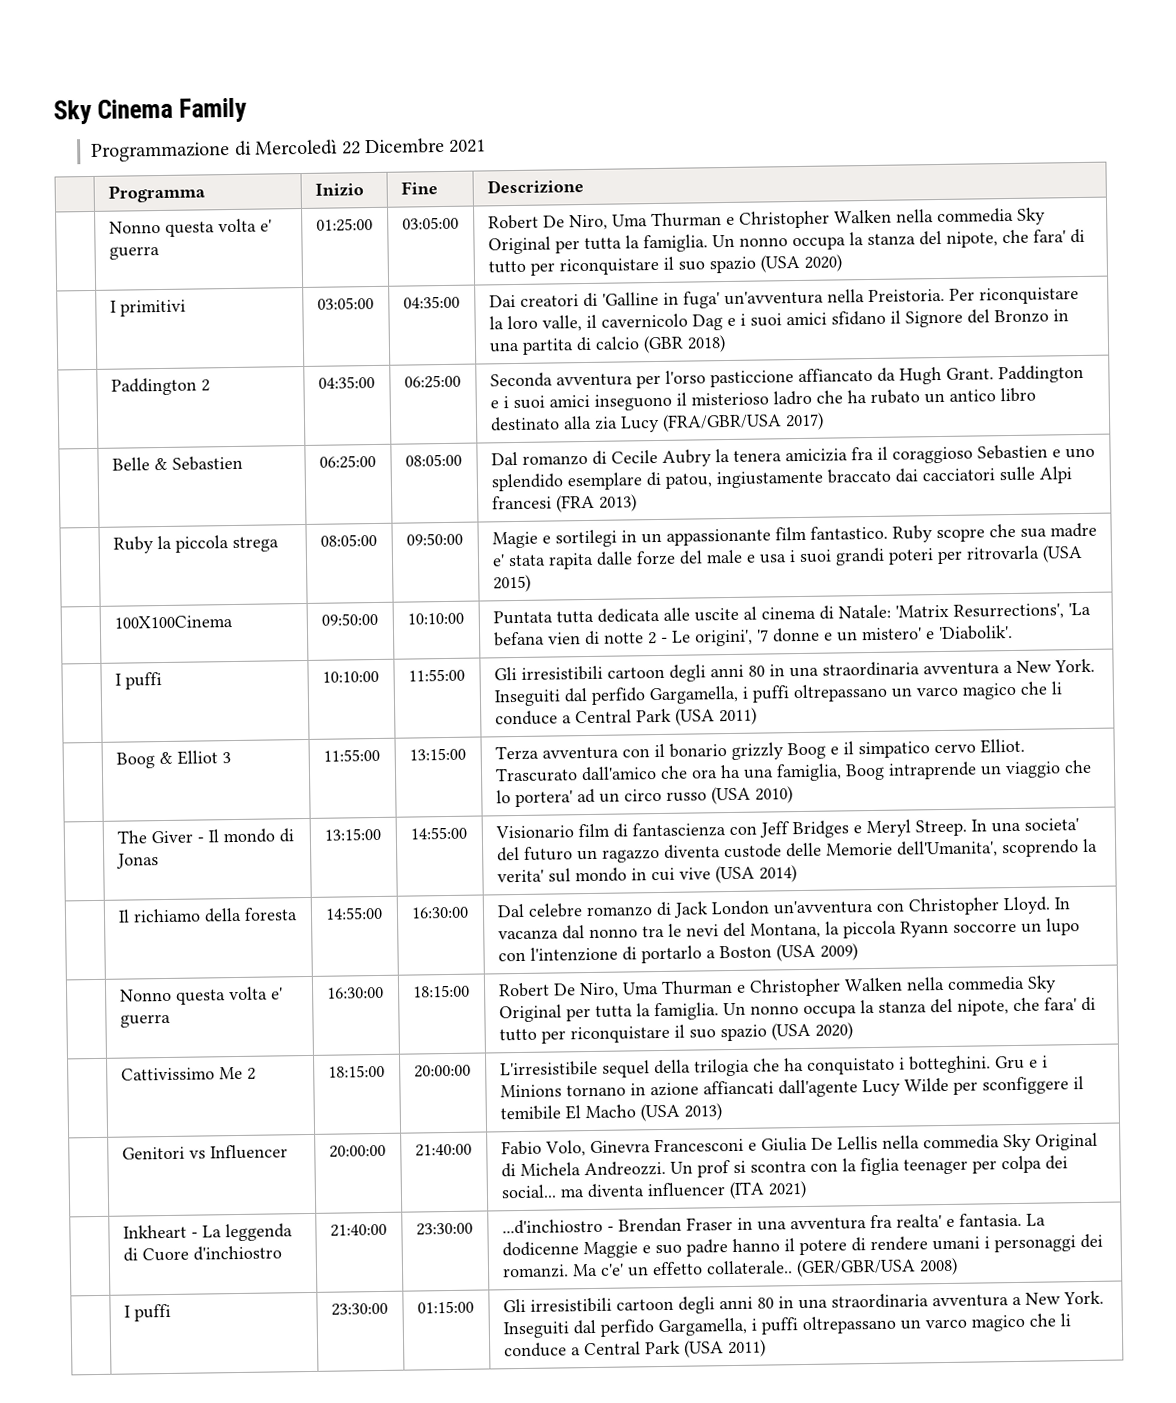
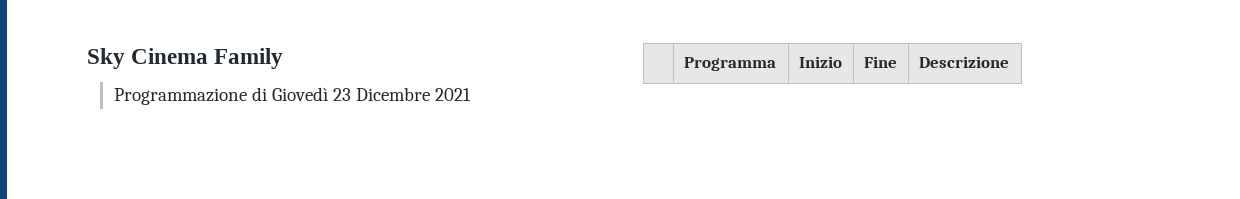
[255,139,361,156] Mercoledì 22 -> [271,87,351,101] Giovedì 23
[108,218,272,237] [108,246,160,260] [315,218,373,232] [401,216,459,230] [487,207,1046,231] [487,228,1085,255] [487,254,842,276] [109,299,186,317] [316,296,374,310] [402,295,460,309] [488,287,1079,309] [488,309,1069,332] [488,335,726,355] [110,377,210,396] [317,375,375,389] [403,374,461,389] [489,364,1084,389] [489,387,1036,411] [489,412,824,433] [111,455,243,471] [318,454,376,469] [404,453,462,467] [490,444,1095,467] [490,466,1072,492] [491,494,637,513] [112,535,279,554] [319,533,377,547] [405,532,463,546] [491,522,1097,549] [491,545,1083,570] [492,574,531,593] [113,615,233,629] [320,612,378,626] [406,612,464,625] [492,602,1091,625] [493,624,1013,647] [114,672,162,690] [321,670,379,683] [407,668,465,682] [493,658,1095,682] [493,681,1062,707] [494,707,757,726] [115,750,231,769] [322,748,380,762] [408,747,466,761] [494,738,1025,761] [494,759,1092,783] [495,786,793,808] [116,828,294,844] [115,853,159,869] [323,827,381,841] [409,826,467,840] [494,818,1079,839] [496,838,1098,863] [496,865,797,884] [117,907,298,923] [324,906,383,920] [410,906,469,919] [496,896,1070,918] [497,918,1080,941] [497,943,858,964] [119,986,283,1005] [119,1013,171,1028] [326,986,384,999] [411,984,470,998] [497,975,1057,999] [498,996,1096,1023] [498,1022,853,1044] [120,1066,256,1081] [327,1064,385,1078] [413,1064,471,1078] [499,1055,1048,1078] [499,1076,1084,1098] [499,1103,722,1122] [121,1144,288,1160] [328,1144,386,1158] [414,1143,472,1157] [500,1132,1098,1157] [500,1155,1068,1178] [500,1180,807,1200] [122,1223,293,1242] [122,1245,282,1262] [329,1223,387,1237] [415,1222,473,1236] [501,1212,1046,1235] [501,1233,1103,1259] [501,1257,958,1279] [123,1303,171,1322] [330,1302,388,1316] [416,1300,474,1314] [502,1290,1104,1314] [502,1313,1071,1339] [503,1339,766,1358] // | Nonno questa volta e' guerra | 01:25:00 | 03:05:00 | Robert De Niro, Uma Thurman e Christopher Walken nella commedia Sky Original per tutta la famiglia. Un nonno occupa la stanza del nipote, che fara' di tutto per riconquistare il suo spazio (USA 2020) // | I primitivi | 03:05:00 | 04:35:00 | Dai creatori di 'Galline in fuga' un'avventura nella Preistoria. Per riconquistare la loro valle, il cavernicolo Dag e i suoi amici sfidano il Signore del Bronzo in una partita di calcio (GBR 2018) // | Paddington 2 | 04:35:00 | 06:25:00 | Seconda avventura per l'orso pasticcione affiancato da Hugh Grant. Paddington e i suoi amici inseguono il misterioso ladro che ha rubato un antico libro destinato alla zia Lucy (FRA/GBR/USA 2017) // | Belle & Sebastien | 06:25:00 | 08:05:00 | Dal romanzo di Cecile Aubry la tenera amicizia fra il coraggioso Sebastien e uno splendido esemplare di patou, ingiustamente braccato dai cacciatori sulle Alpi francesi (FRA 2013) // | Ruby la piccola strega | 08:05:00 | 09:50:00 | Magie e sortilegi in un appassionante film fantastico. Ruby scopre che sua madre e' stata rapita dalle forze del male e usa i suoi grandi poteri per ritrovarla (USA 2015) // | 100X100Cinema | 09:50:00 | 10:10:00 | Puntata tutta dedicata alle uscite al cinema di Natale: 'Matrix Resurrections', 'La befana vien di notte 2 - Le origini', '7 donne e un mistero' e 'Diabolik'. // | I puffi | 10:10:00 | 11:55:00 | Gli irresistibili cartoon degli anni 80 in una straordinaria avventura a New York. Inseguiti dal perfido Gargamella, i puffi oltrepassano un varco magico che li conduce a Central Park (USA 2011) // | Boog & Elliot 3 | 11:55:00 | 13:15:00 | Terza avventura con il bonario grizzly Boog e il simpatico cervo Elliot. Trascurato dall'amico che ora ha una famiglia, Boog intraprende un viaggio che lo portera' ad un circo russo (USA 2010) // | The Giver - Il mondo di Jonas | 13:15:00 | 14:55:00 | Visionario film di fantascienza con Jeff Bridges e Meryl Streep. In una societa' del futuro un ragazzo diventa custode delle Memorie dell'Umanita', scoprendo la verita' sul mondo in cui vive (USA 2014) // | Il richiamo della foresta | 14:55:00 | 16:30:00 | Dal celebre romanzo di Jack London un'avventura con Christopher Lloyd. In vacanza dal nonno tra le nevi del Montana, la piccola Ryann soccorre un lupo con l'intenzione di portarlo a Boston (USA 2009) // | Nonno questa volta e' guerra | 16:30:00 | 18:15:00 | Robert De Niro, Uma Thurman e Christopher Walken nella commedia Sky Original per tutta la famiglia. Un nonno occupa la stanza del nipote, che fara' di tutto per riconquistare il suo spazio (USA 2020) // | Cattivissimo Me 2 | 18:15:00 | 20:00:00 | L'irresistibile sequel della trilogia che ha conquistato i botteghini. Gru e i Minions tornano in azione affiancati dall'agente Lucy Wilde per sconfiggere il temibile El Macho (USA 2013) // | Genitori vs Influencer | 20:00:00 | 21:40:00 | Fabio Volo, Ginevra Francesconi e Giulia De Lellis nella commedia Sky Original di Michela Andreozzi. Un prof si scontra con la figlia teenager per colpa dei social... ma diventa influencer (ITA 2021) // | Inkheart - La leggenda di Cuore d'inchiostro | 21:40:00 | 23:30:00 | ...d'inchiostro - Brendan Fraser in una avventura fra realta' e fantasia. La dodicenne Maggie e suo padre hanno il potere di rendere umani i personaggi dei romanzi. Ma c'e' un effetto collaterale.. (GER/GBR/USA 2008) // | I puffi | 23:30:00 | 01:15:00 | Gli irresistibili cartoon degli anni 80 in una straordinaria avventura a New York. Inseguiti dal perfido Gargamella, i puffi oltrepassano un varco magico che li conduce a Central Park (USA 2011) -> (1009, 62) none

